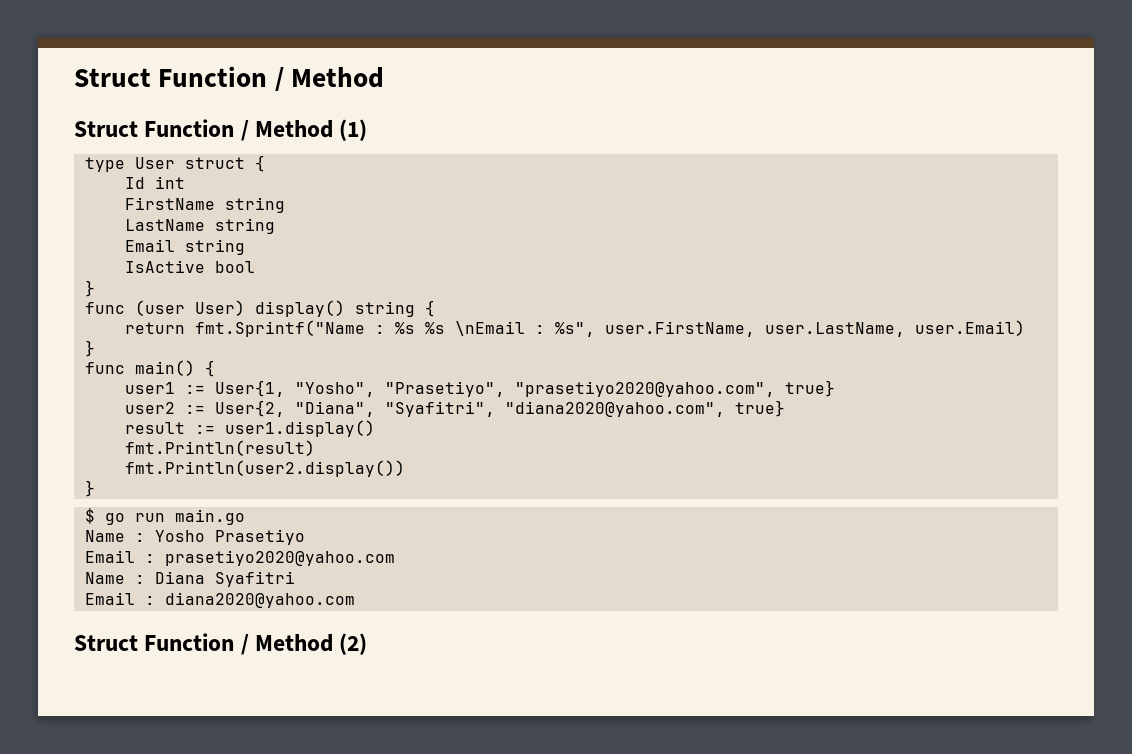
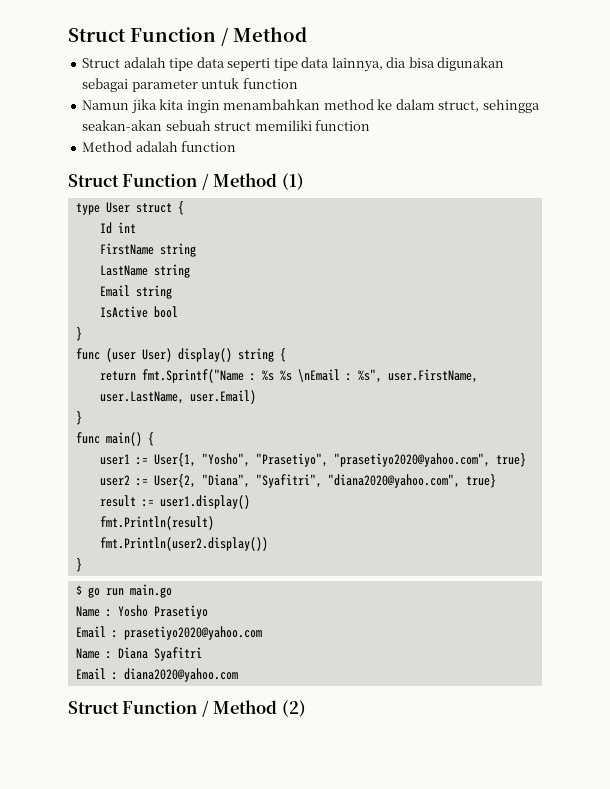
[74,66,385,91] Struct Function / Method -> [68,27,307,46] [82,57,505,72] [82,78,298,92] [82,99,540,114] [82,120,371,131] [82,141,237,152] Struct Function / Method // Struct adalah tipe data seperti tipe data lainnya, dia bisa digunakan sebagai parameter untuk function // Namun jika kita ingin menambahkan method ke dalam struct, sehingga seakan-akan sebuah struct memiliki function // Method adalah function

